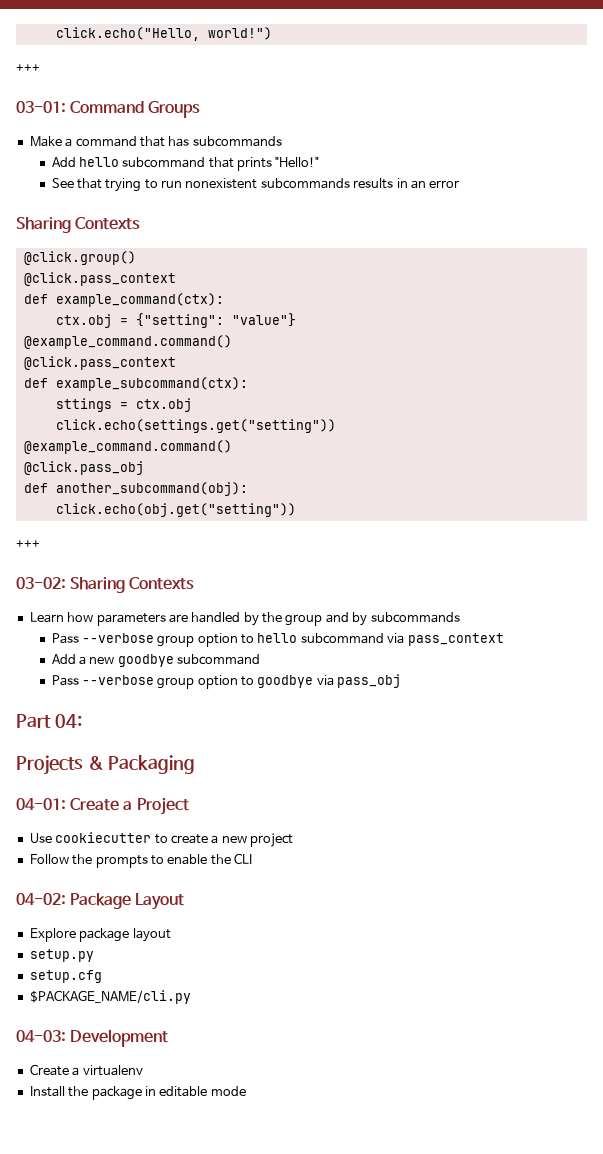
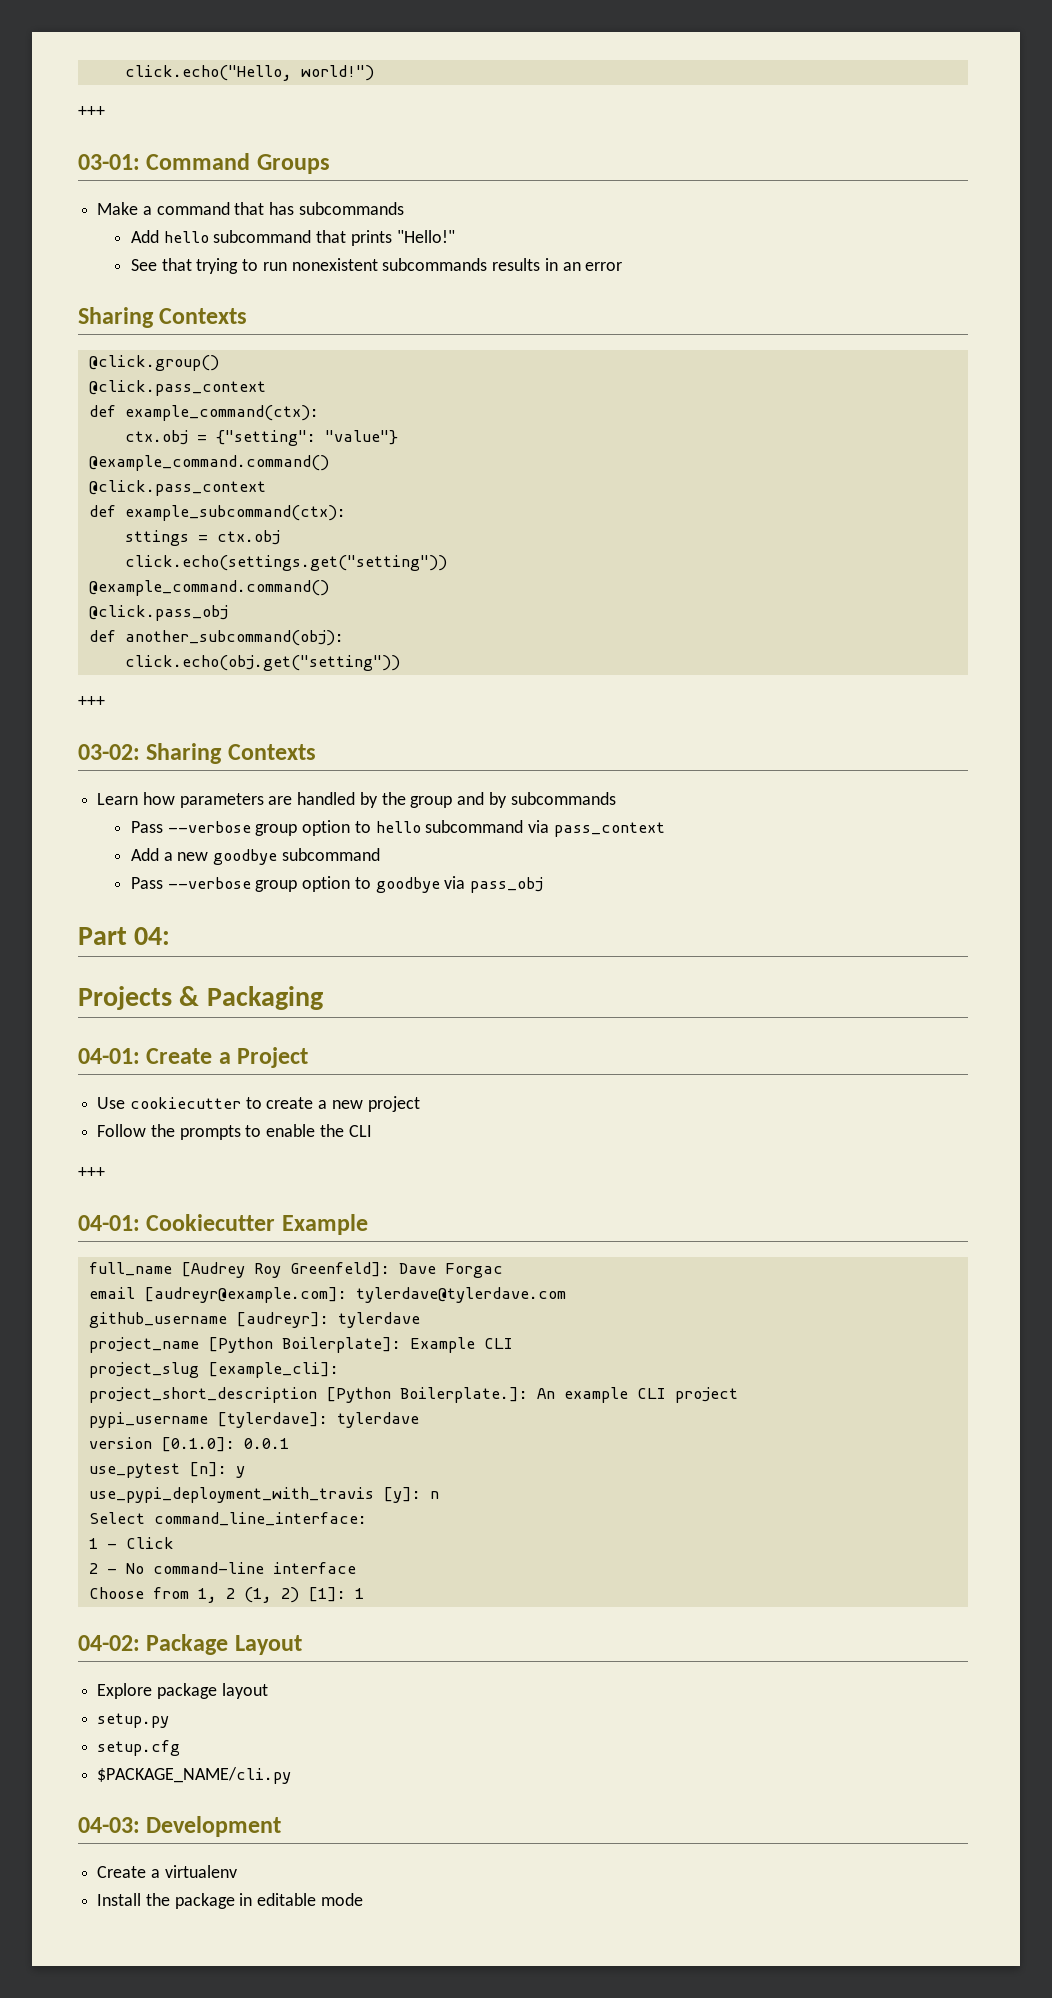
(252, 858) none -> [78,1167,105,1178] [78,1214,368,1235] [88,1262,503,1278] [88,1287,566,1303] [88,1312,420,1328] [88,1337,513,1353] [88,1362,339,1378] [88,1387,738,1403] [88,1412,419,1428] [88,1437,289,1452] [88,1462,245,1478] [88,1487,439,1503] [88,1512,367,1526] [88,1537,174,1549] [88,1562,356,1574] [88,1587,364,1603] // +++ // 04-01: Cookiecutter Example // full_name [Audrey Roy Greenfeld]: Dave Forgac // email [audreyr@example.com]: tylerdave@tylerdave.com // github_username [audreyr]: tylerdave // project_name [Python Boilerplate]: Example CLI // project_slug [example_cli]: // project_short_description [Python Boilerplate.]: An example CLI project // pypi_username [tylerdave]: tylerdave // version [0.1.0]: 0.0.1 // use_pytest [n]: y // use_pypi_deployment_with_travis [y]: n // Select command_line_interface: // 1 - Click // 2 - No command-line interface // Choose from 1, 2 (1, 2) [1]: 1

